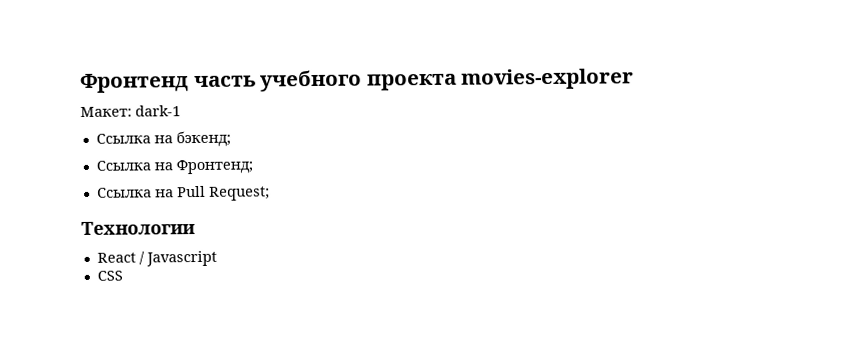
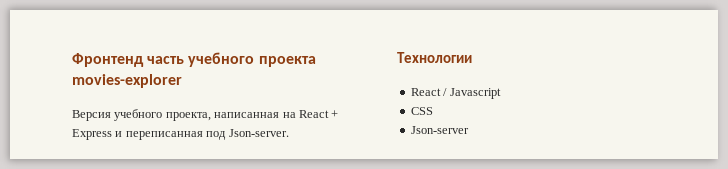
[80,105,181,117] [95,130,231,148] [95,159,253,175] [96,185,270,201] Макет: dark-1 // Ссылка на бэкенд; // Ссылка на Фронтенд; // Ссылка на Pull Request; -> [72,109,339,121] [72,129,289,140] Версия учебного проекта, написанная на React + Express и переписанная под Json-server.
(123, 275) none -> [410,126,469,134] // Json-server

